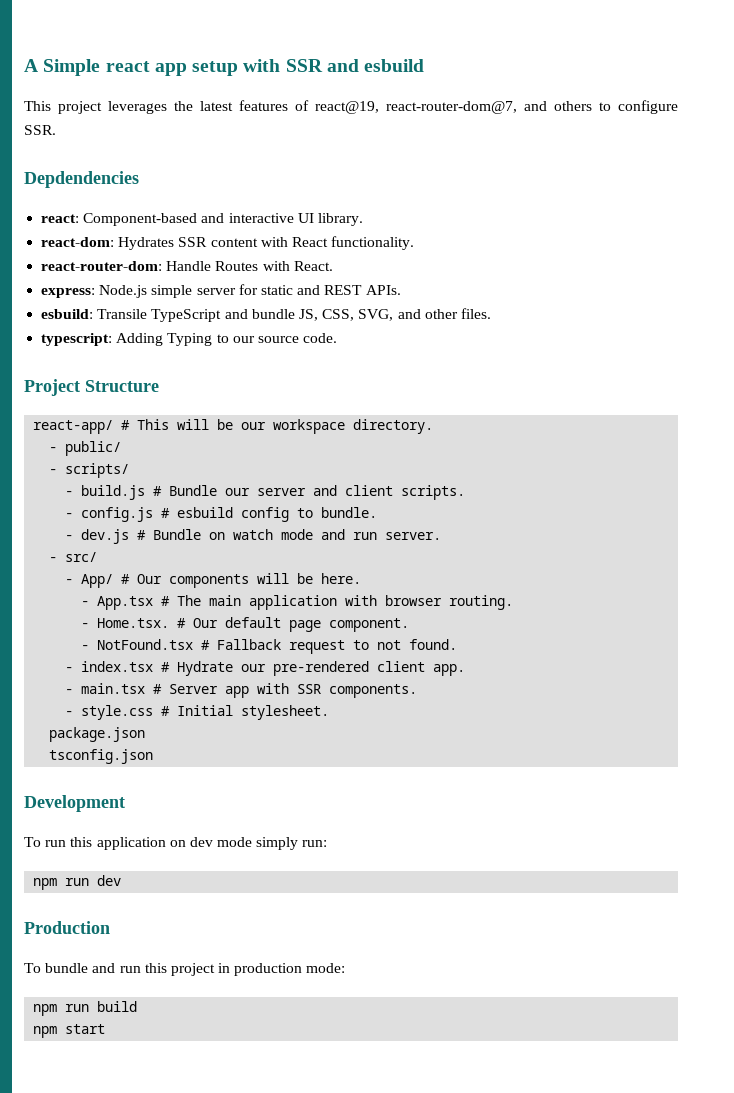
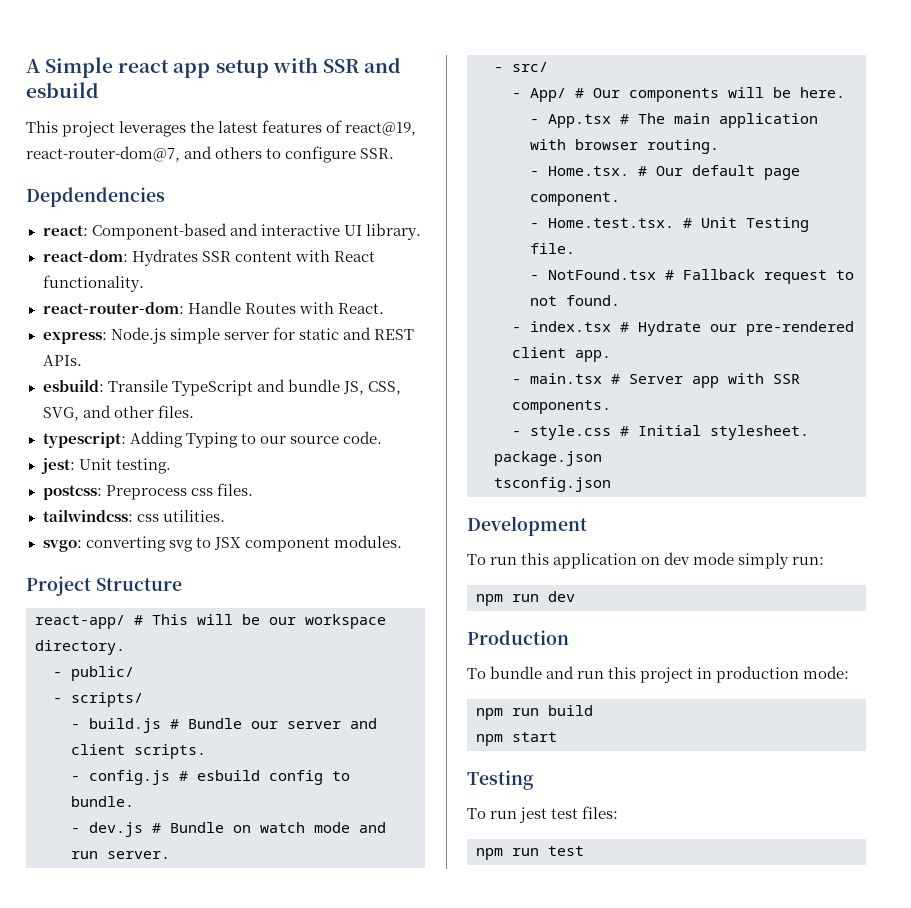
(338, 338) none -> [40,458,171,474] [42,483,253,500] [42,509,225,522] [42,535,402,552] // jest: Unit testing. // postcss: Preprocess css files. // tailwindcss: css utilities. // svgo: converting svg to JSX component modules.
(410, 625) none -> [530,217,809,232] [530,243,575,254] // - Home.test.tsx. # Unit Testing file.
(106, 1029) none -> [467,770,534,790] [467,806,619,823] [476,846,584,860] // Testing // To run jest test files: // npm run test

